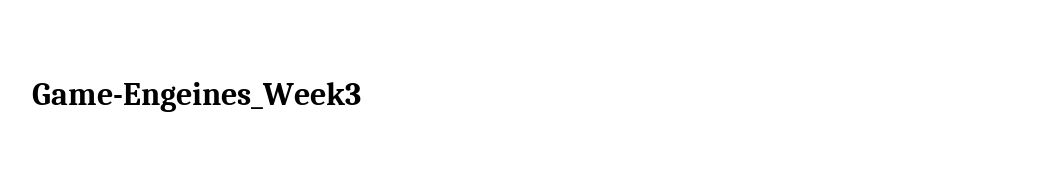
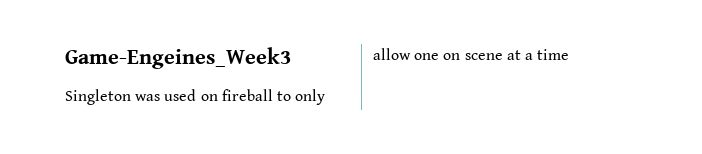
(361, 97) none -> [65,89,326,105] [373,48,570,60] // Singleton was used on fireball to only allow one on scene at a time

